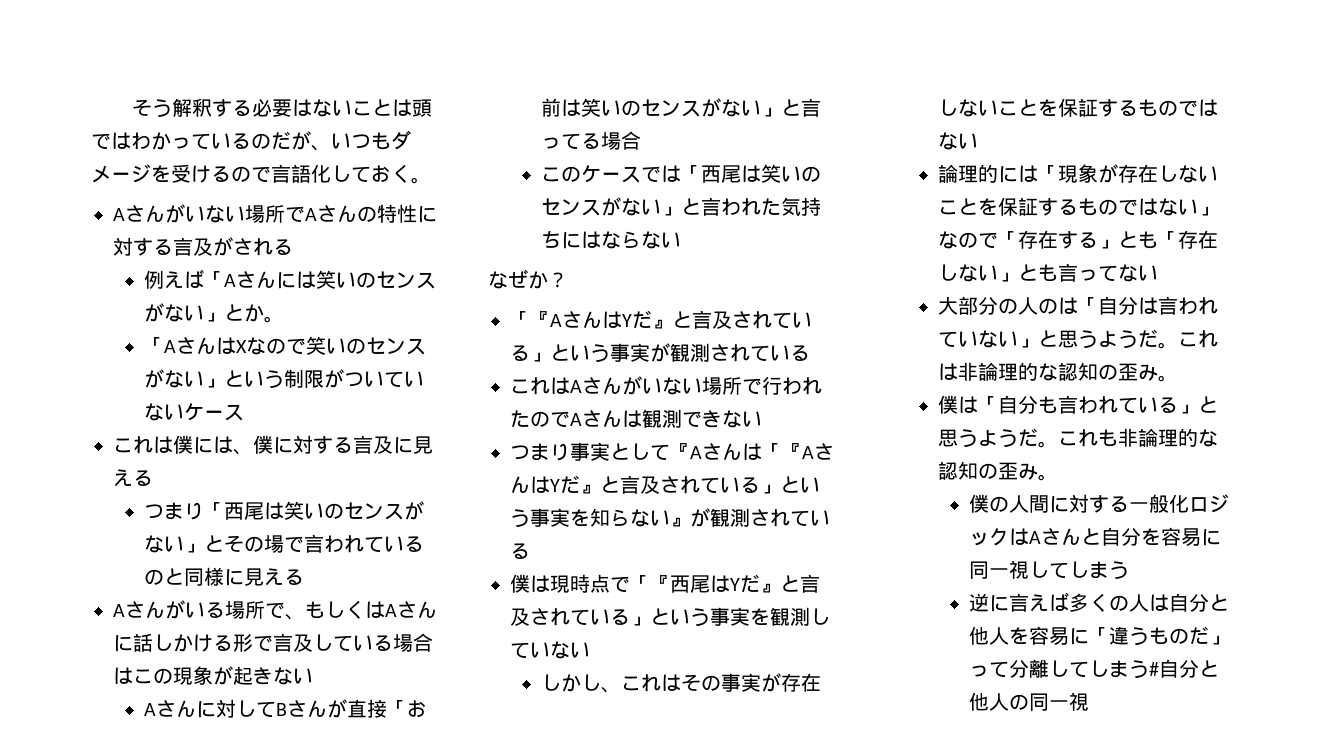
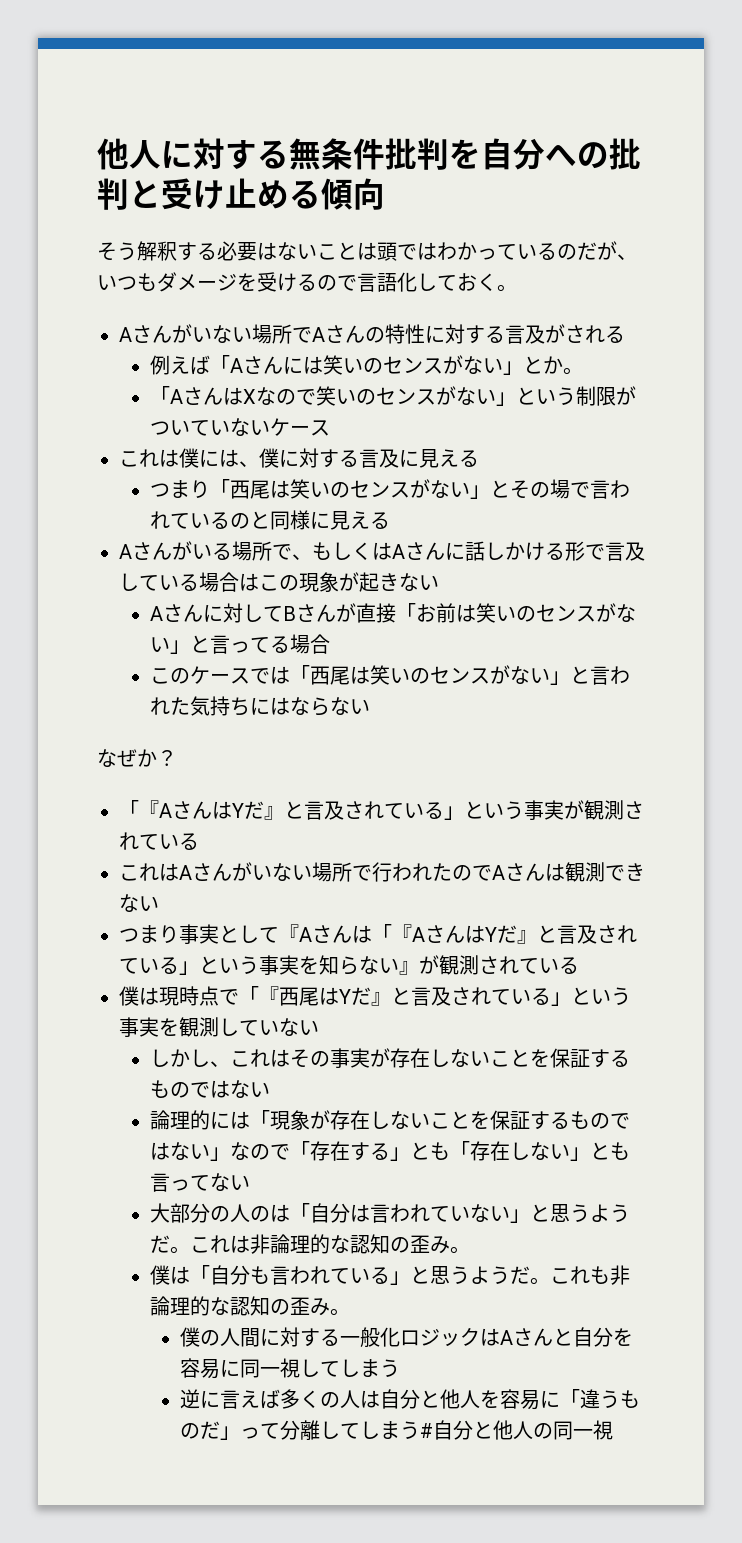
(132, 107) none -> [97,138,641,170] [97,178,385,210] 他人に対する無条件批判を自分への批判と受け止める傾向 //

